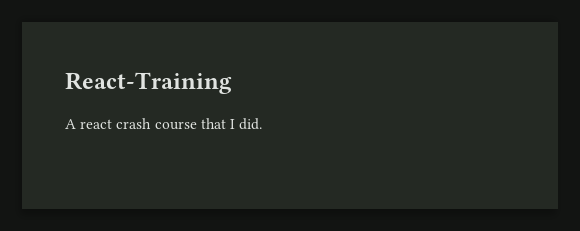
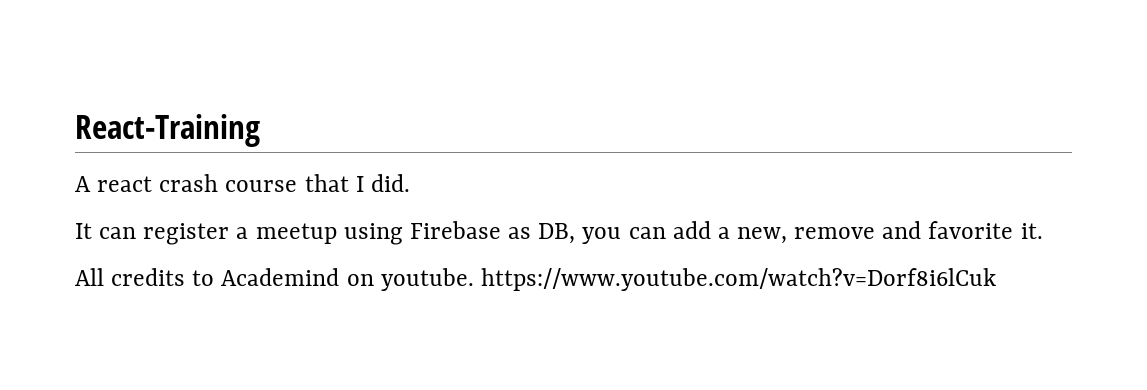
(263, 124) none -> [75,221,1043,245] [75,268,996,291] // It can register a meetup using Firebase as DB, you can add a new, remove and favorite it. // All credits to Academind on youtube. https://www.youtube.com/watch?v=Dorf8i6lCuk

